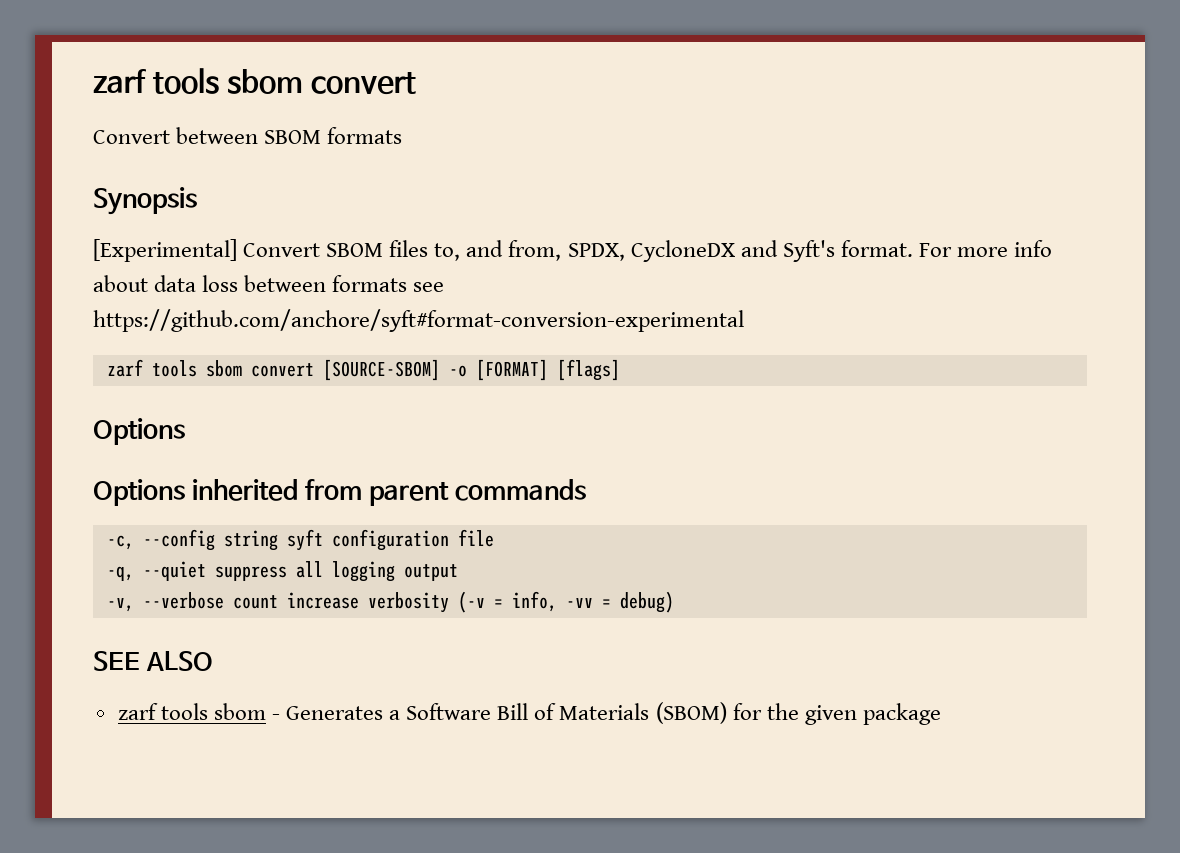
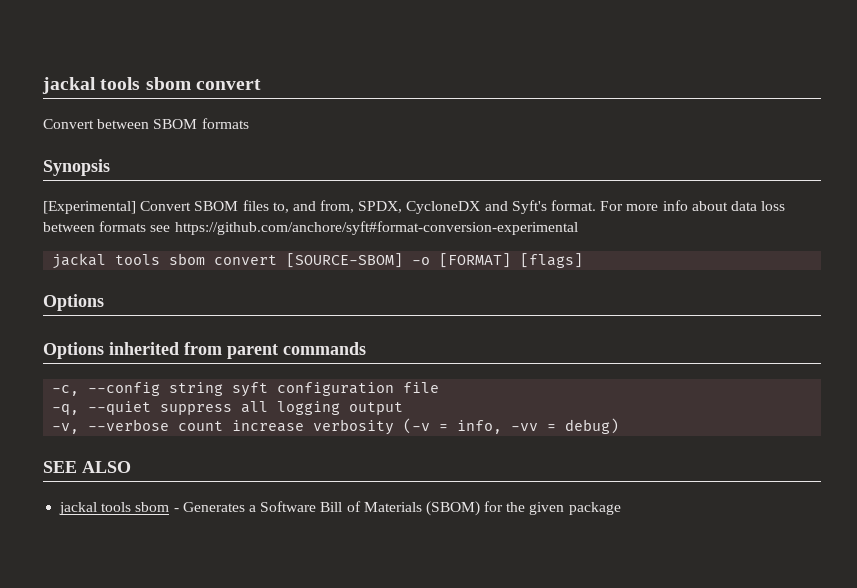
[93,69,146,93] zarf -> [42,77,96,94] jackal
[106,359,143,377] zarf -> [52,253,107,269] jackal
[117,703,158,720] zarf -> [59,502,98,515] jackal

